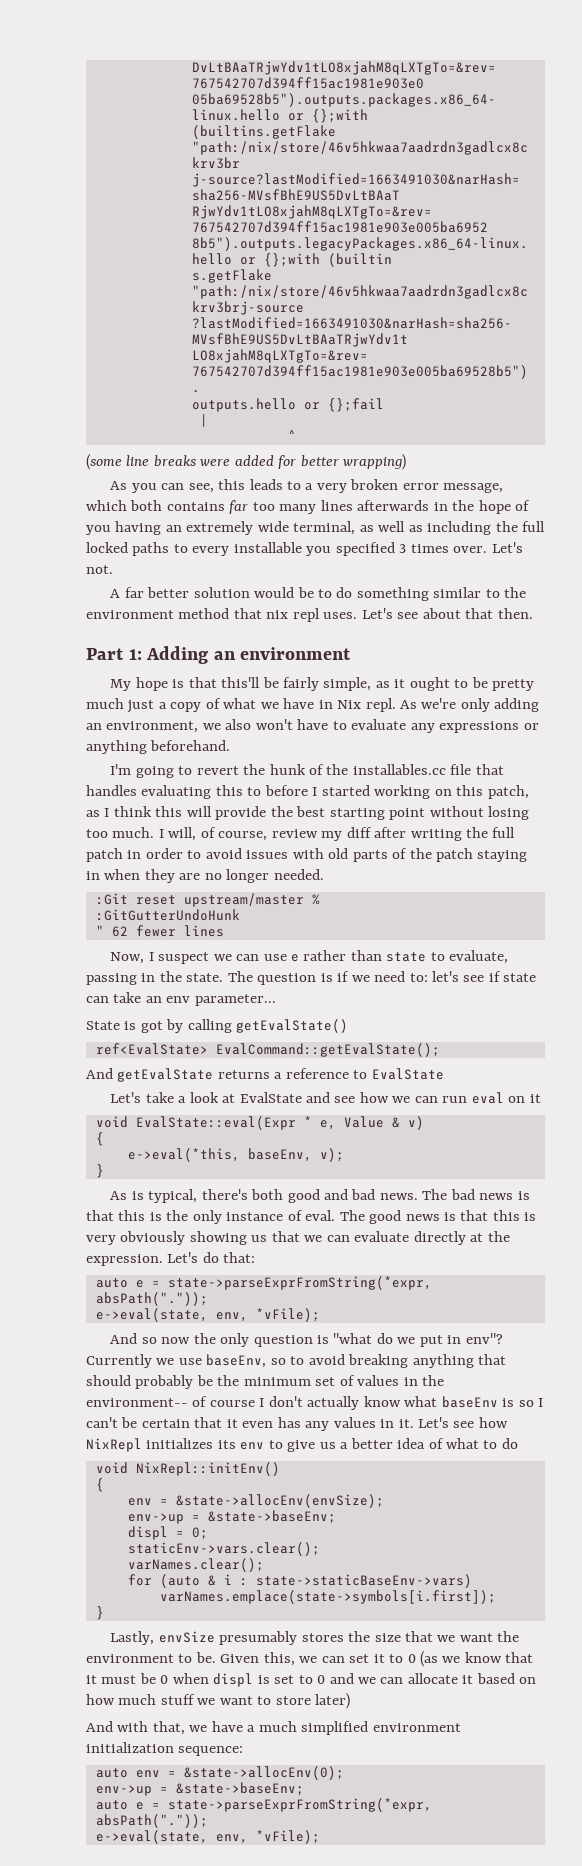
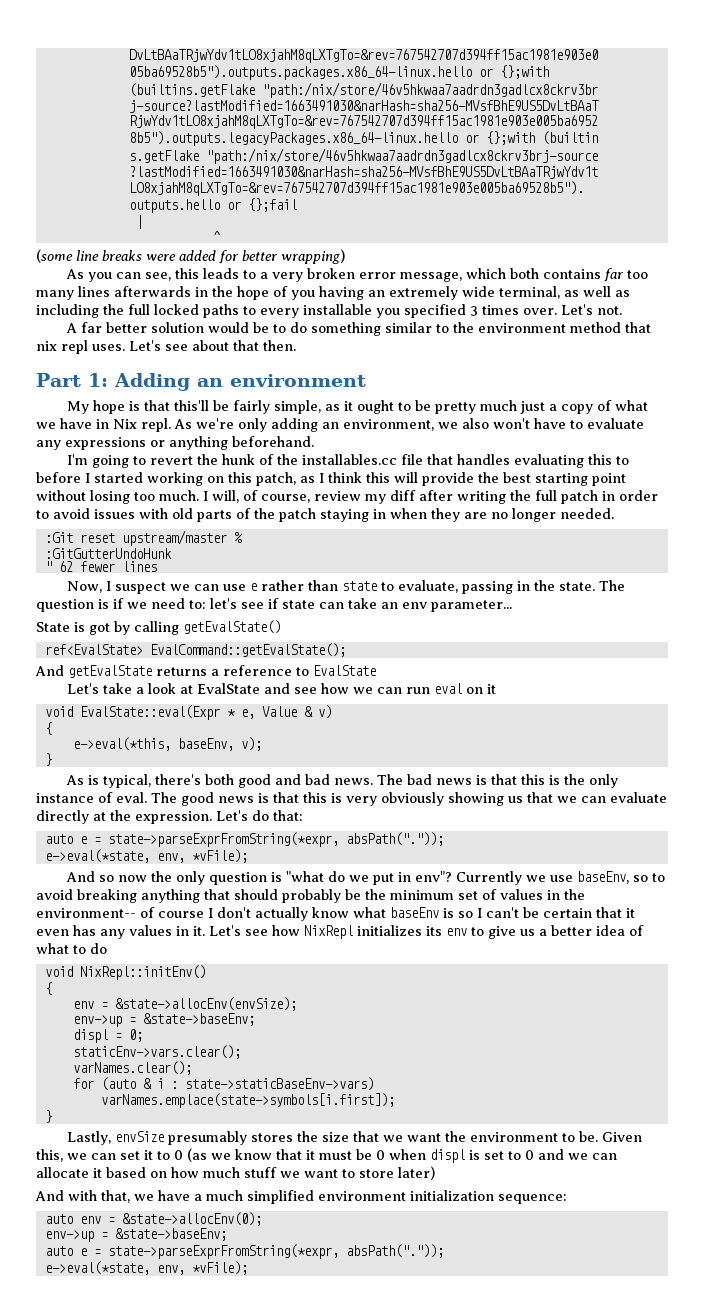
[95,1308,208,1322] e->eval(state, -> [44,849,150,863] e->eval(*state,
[95,1830,208,1844] e->eval(state, -> [44,1261,150,1275] e->eval(*state,

